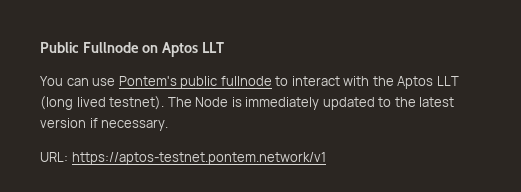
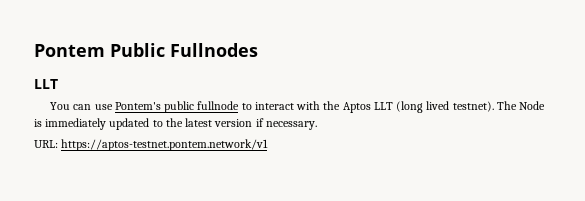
[40,42,198,57] Public Fullnode on Aptos -> [34,43,258,57] Pontem Public Fullnodes //

